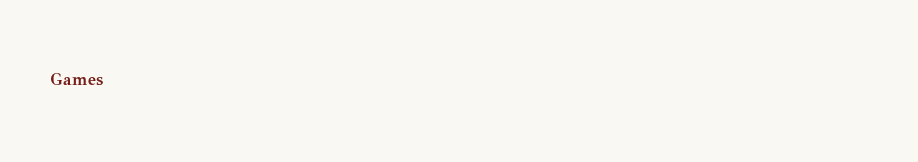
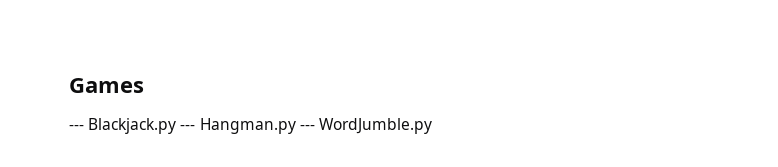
(103, 79) none -> [69,118,432,134] // --- Blackjack.py --- Hangman.py --- WordJumble.py

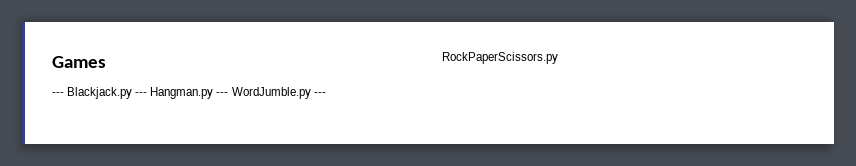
(432, 126) none -> [313,92,326,96] [442,52,558,64] --- RockPaperScissors.py

